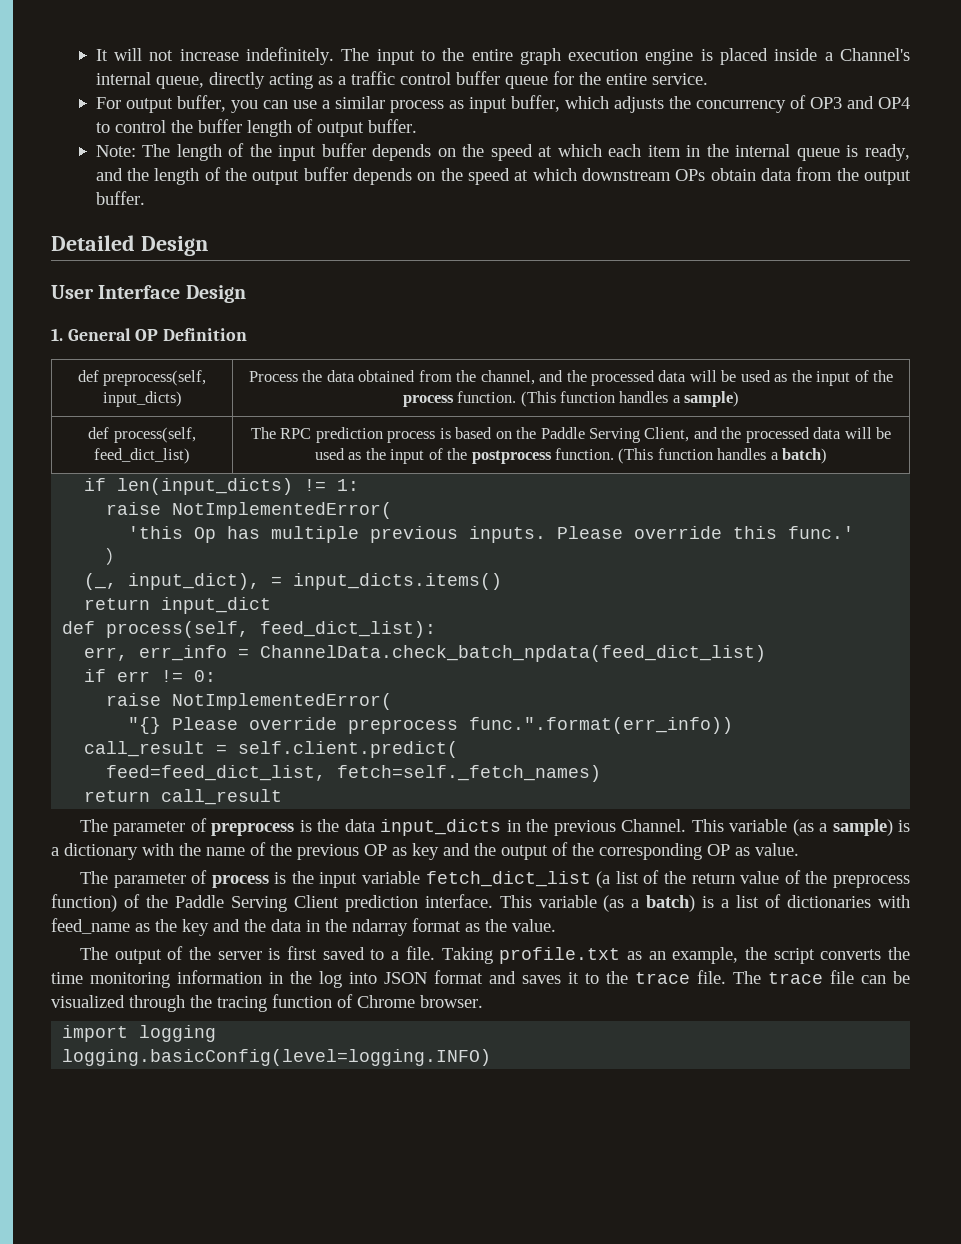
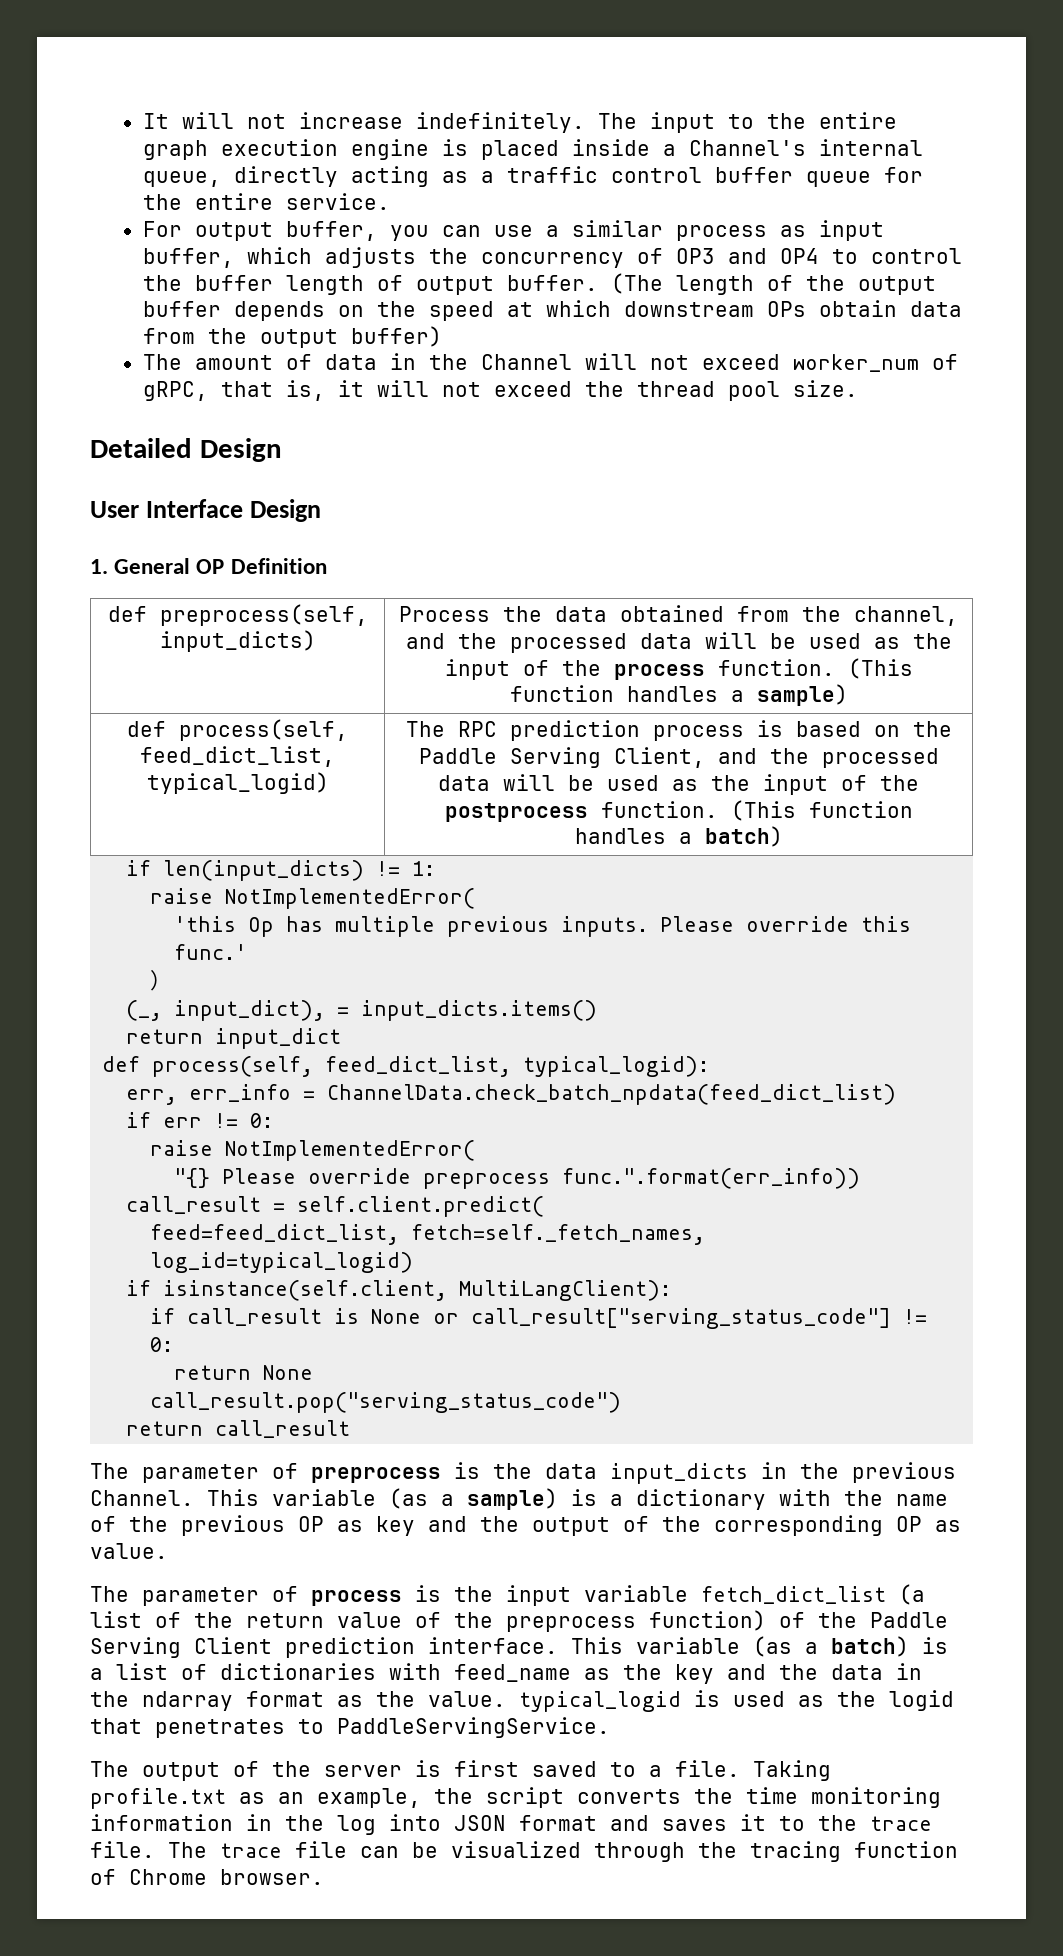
[95,143,911,161] [95,168,150,181] // Note: The length of the input buffer depends on the speed at which each item in the internal queue is ready, and the -> [610,273,663,294] (The
[95,191,145,205] buffer. -> [350,326,442,347] [142,353,958,372] [142,380,858,401] buffer) // The amount of data in the Channel will not exceed worker_num of gRPC, that is, it will not exceed the thread pool size.
[94,448,190,464] feed_dict_list) -> [140,746,335,767] [146,772,329,794] feed_dict_list, typical_logid)
[260,621,437,638] feed_dict_list): -> [325,1056,710,1077] feed_dict_list, typical_logid):
[337,765,602,782] fetch=self._fetch_names) -> [411,1224,706,1245] [150,1252,414,1273] [126,1280,672,1301] [150,1308,928,1329] [150,1337,174,1352] [174,1365,314,1380] [150,1392,622,1413] fetch=self._fetch_names, log_id=typical_logid) // if isinstance(self.client, MultiLangClient): // if call_result is None or call_result["serving_status_code"] != 0: // return None // call_result.pop("serving_status_code")
(556, 925) none -> [519,1690,954,1712] [90,1717,610,1738] typical_logid is used as the logid that penetrates to PaddleServingService.
[62,1025,217,1042] [62,1049,492,1066] // import logging // logging.basicConfig(level=logging.INFO) -> (324, 1877) none

